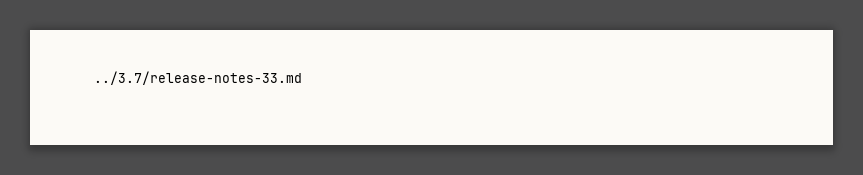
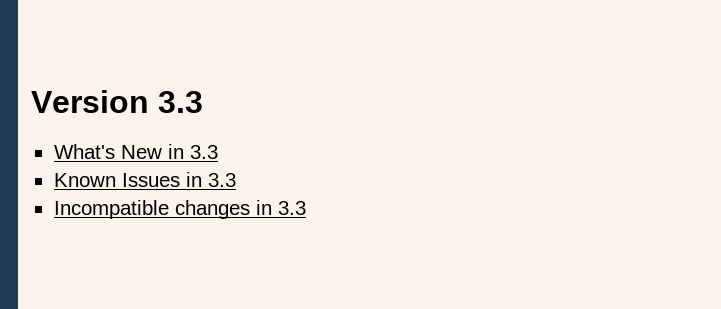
[94,71,302,85] ../3.7/release-notes-33.md -> [31,90,203,113] [53,144,218,159] [53,172,236,187] [53,200,306,219] Version 3.3 // What's New in 3.3 // Known Issues in 3.3 // Incompatible changes in 3.3

